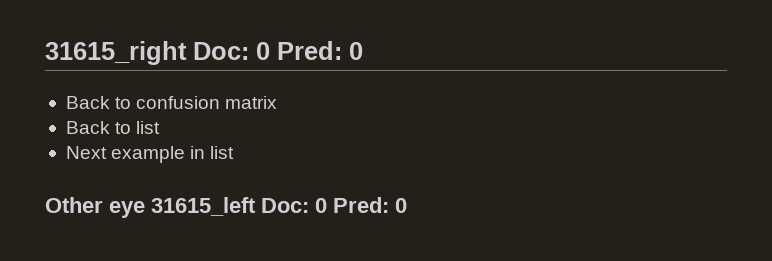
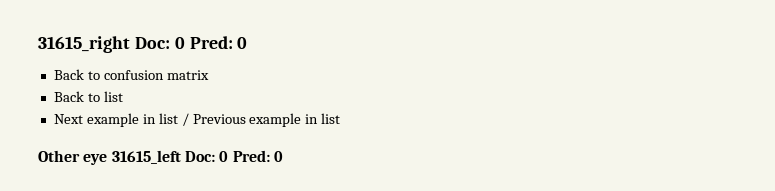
(235, 152) none -> [181,113,341,127] / Previous example in list

